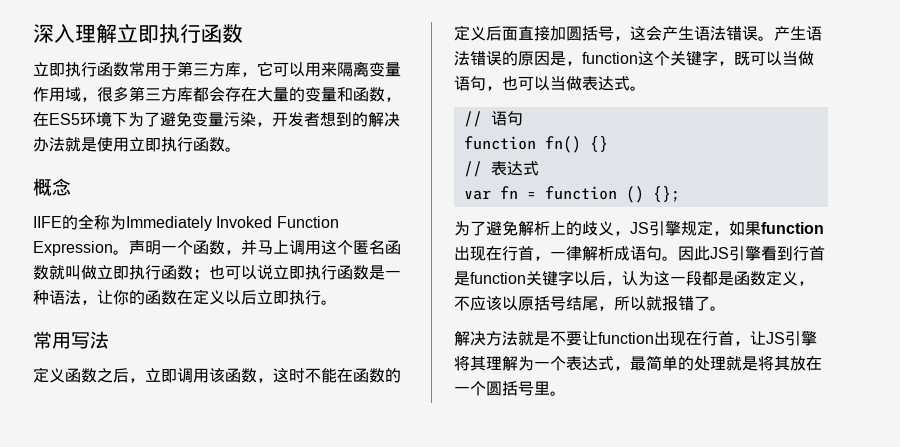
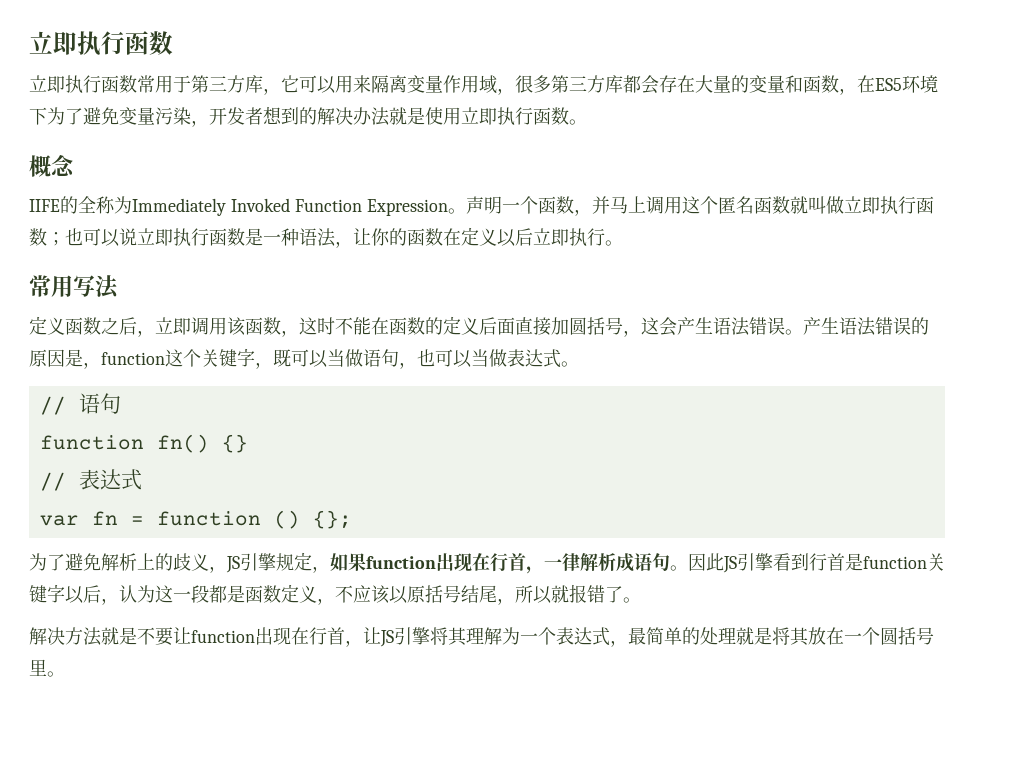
[33,23,117,43] 深入理解 -> (29, 42) none

